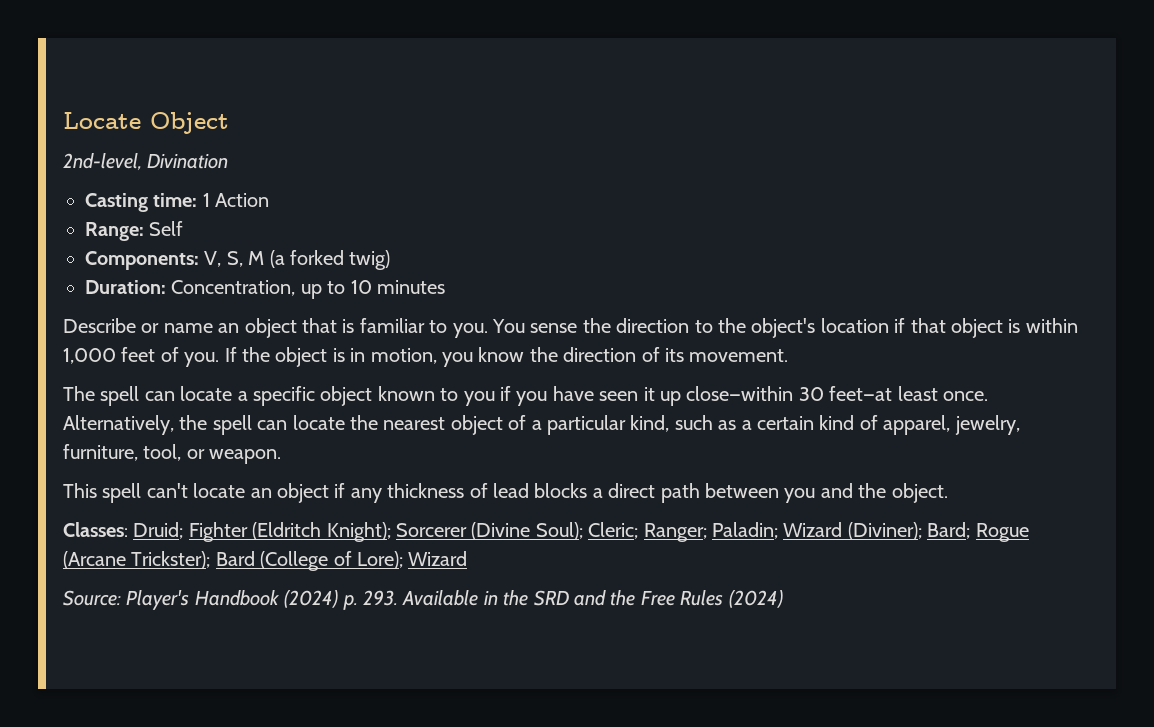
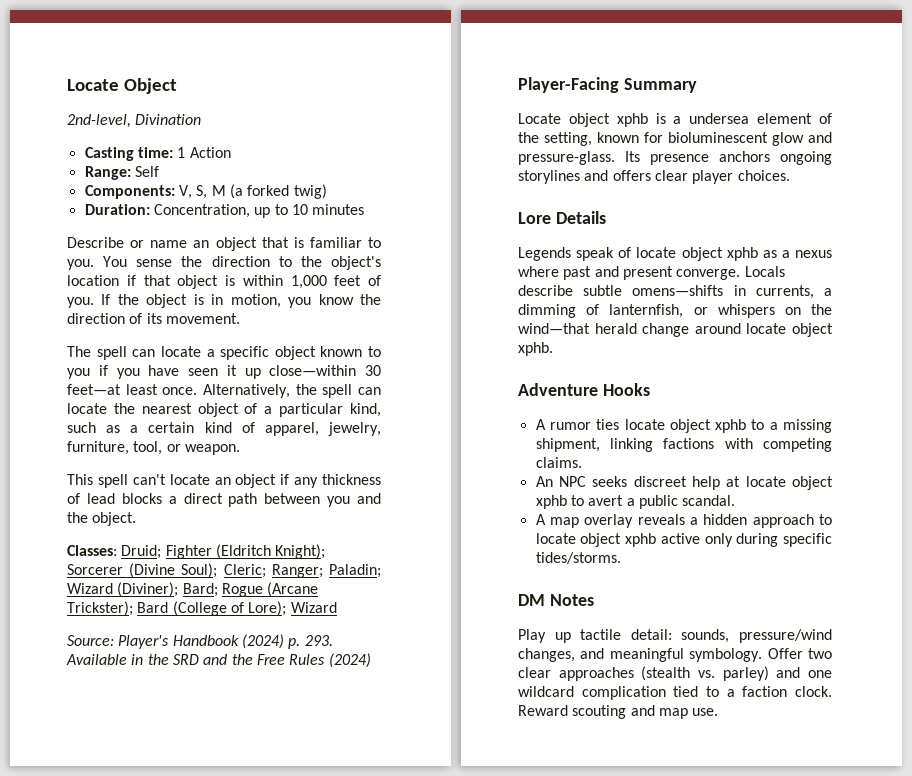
(783, 599) none -> [518,77,697,93] [518,113,832,127] [518,132,832,146] [518,151,832,165] [518,170,790,184] [518,211,606,224] [518,247,832,261] [518,266,785,280] [518,285,832,299] [518,304,832,318] [518,323,833,337] [518,342,553,356] [518,383,650,396] [535,419,832,433] [535,438,832,452] [535,457,582,468] [535,476,833,490] [535,495,736,509] [535,514,832,528] [535,533,832,547] [535,552,621,564] [518,594,594,606] [518,629,832,643] [518,648,832,662] [518,666,832,681] [518,686,832,700] [518,705,719,719] // Player-Facing Summary // Locate object xphb is a undersea element of the setting, known for bioluminescent glow and pressure-glass. Its presence anchors ongoing storylines and offers clear player choices. // Lore Details // Legends speak of locate object xphb as a nexus where past and present converge. Locals describe subtle omens—shifts in currents, a dimming of lanternfish, or whispers on the wind—that herald change around locate object xphb. // Adventure Hooks // A rumor ties locate object xphb to a missing shipment, linking factions with competing claims. // An NPC seeks discreet help at locate object xphb to avert a public scandal. // A map overlay reveals a hidden approach to locate object xphb active only during specific tides/storms. // DM Notes // Play up tactile detail: sounds, pressure/wind changes, and meaningful symbology. Offer two clear approaches (stealth vs. parley) and one wildcard complication tied to a faction clock. Reward scouting and map use.

